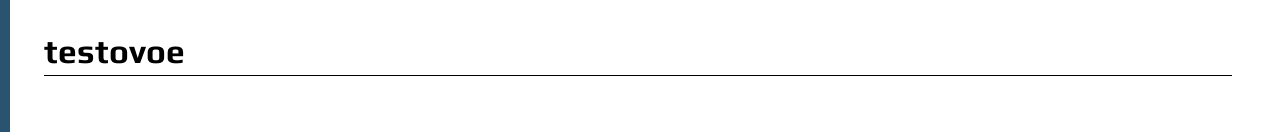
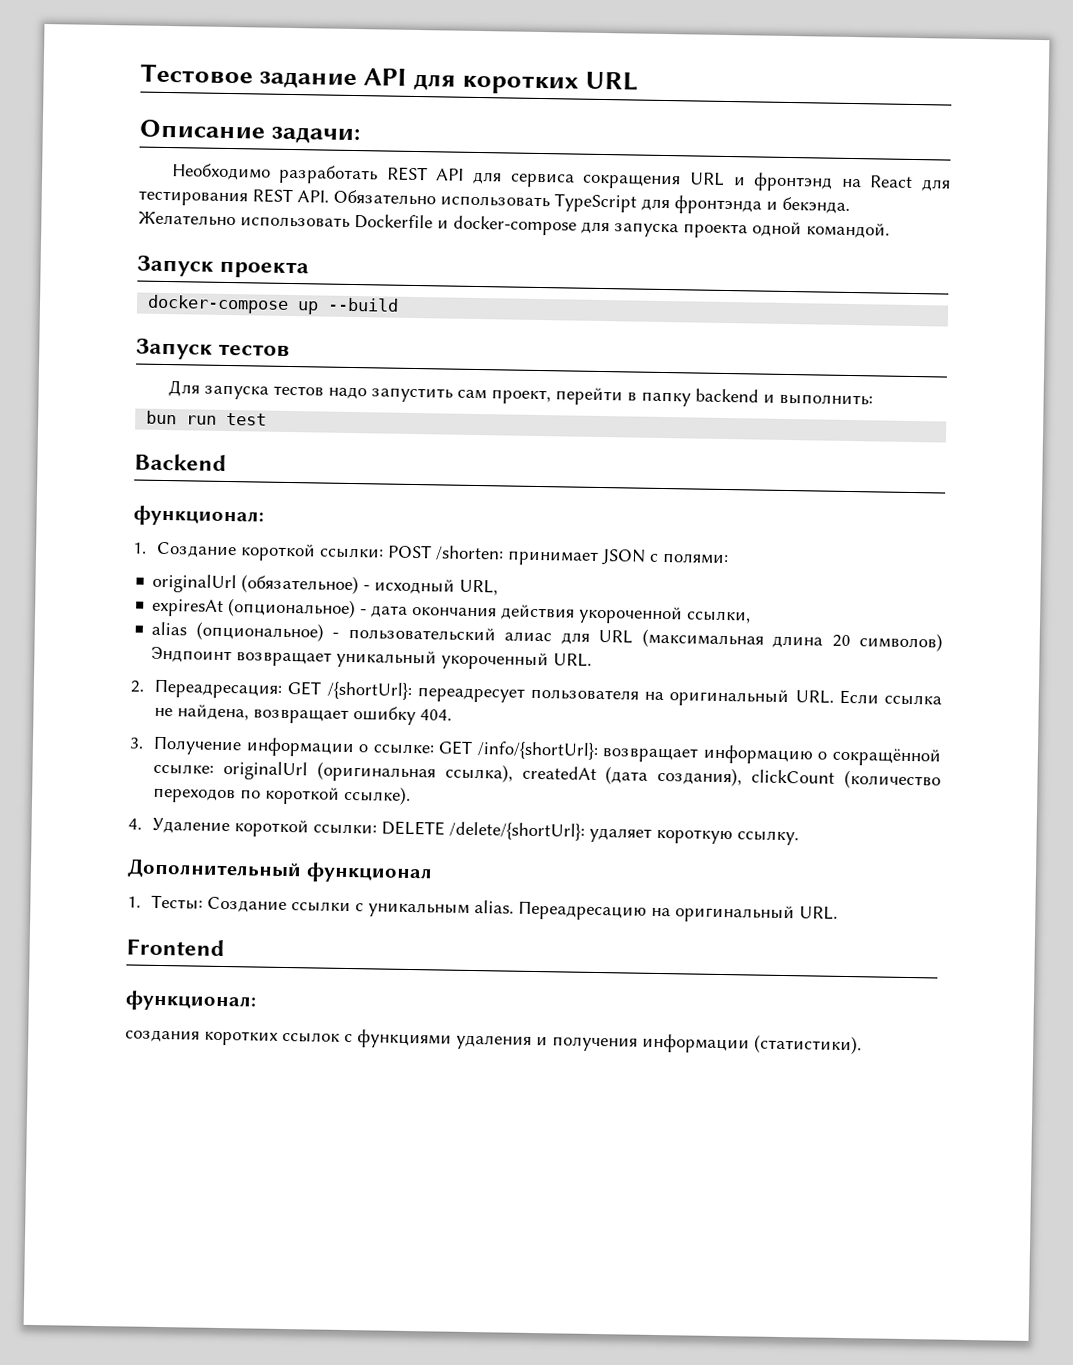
[44,42,185,64] testovoe -> [140,63,639,95] [139,119,362,145] [171,163,951,192] [138,188,850,215] [138,210,890,239] [137,255,310,279] [147,294,400,315] [136,338,291,360] [167,380,873,407] [146,410,268,426] [134,453,227,471] [133,505,264,527] [133,541,730,566] [152,573,499,596] [152,598,752,625] [151,621,943,652] [151,646,593,671] [130,678,942,708] [154,704,453,726] [129,735,942,767] [153,760,941,790] [153,785,412,806] [128,817,800,846] [127,858,433,884] [127,894,839,924] [126,938,225,957] [125,990,256,1012] [125,1029,862,1055] Тестовое задание API для коротких URL // Описание задачи: // Необходимо разработать REST API для сервиса сокращения URL и фронтэнд на React для тестирования REST API. Обязательно использовать TypeScript для фронтэнда и бекэнда. Желательно использовать Dockerfile и docker-compose для запуска проекта одной командой. // Запуск проекта // docker-compose up --build // Запуск тестов // Для запуска тестов надо запустить сам проект, перейти в папку backend и выполнить: // bun run test // Backend // функционал: // 1. Создание короткой ссылки: POST /shorten: принимает JSON с полями: // originalUrl (обязательное) - исходный URL, // expiresAt (опциональное) - дата окончания действия укороченной ссылки, // alias (опциональное) - пользовательский алиас для URL (максимальная длина 20 символов) Эндпоинт возвращает уникальный укороченный URL. // 2. Переадресация: GET /{shortUrl}: переадресует пользователя на оригинальный URL. Если ссылка не найдена, возвращает ошибку 404. // 3. Получение информации о ссылке: GET /info/{shortUrl}: возвращает информацию о сокращённой ссылке: originalUrl (оригинальная ссылка), createdAt (дата создания), clickCount (количество переходов по короткой ссылке). // 4. Удаление короткой ссылки: DELETE /delete/{shortUrl}: удаляет короткую ссылку. // Дополнительный функционал // 1. Тесты: Создание ссылки с уникальным alias. Переадресацию на оригинальный URL. // Frontend // функционал: // создания коротких ссылок с функциями удаления и получения информации (статистики).

